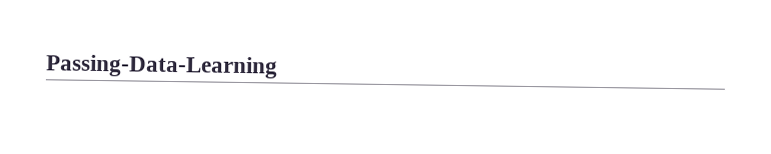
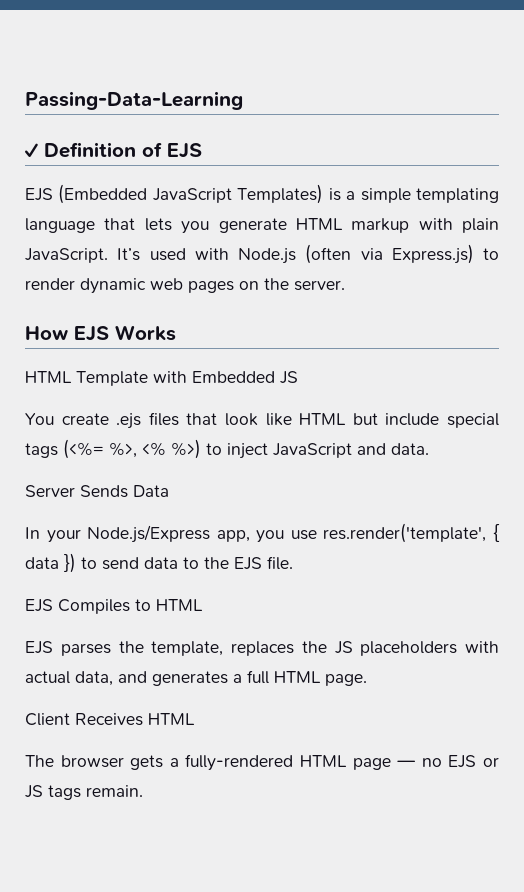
(278, 66) none -> [25,142,202,159] [25,184,500,204] [25,218,499,234] [25,244,499,264] [25,278,345,294] [25,325,176,342] [25,371,298,386] [25,412,500,429] [25,439,429,459] [25,485,169,498] [25,523,500,543] [25,553,293,573] [25,599,203,614] [25,641,499,656] [25,670,367,686] [25,713,195,726] [25,754,500,771] [25,785,143,800] // ✓ Definition of EJS // EJS (Embedded JavaScript Templates) is a simple templating language that lets you generate HTML markup with plain JavaScript. It’s used with Node.js (often via Express.js) to render dynamic web pages on the server. // How EJS Works // HTML Template with Embedded JS // You create .ejs files that look like HTML but include special tags (<%= %>, <% %>) to inject JavaScript and data. // Server Sends Data // In your Node.js/Express app, you use res.render('template', { data }) to send data to the EJS file. // EJS Compiles to HTML // EJS parses the template, replaces the JS placeholders with actual data, and generates a full HTML page. // Client Receives HTML // The browser gets a fully-rendered HTML page — no EJS or JS tags remain.

